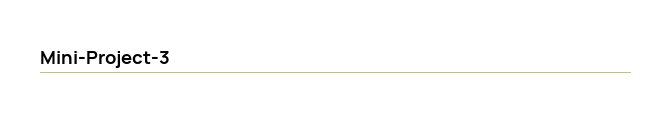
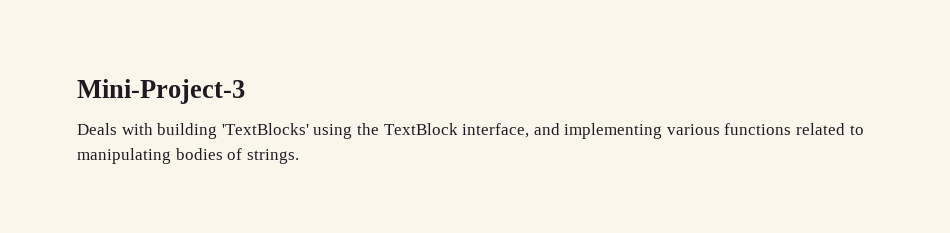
(170, 59) none -> [77,123,864,139] [77,148,299,164] // Deals with building 'TextBlocks' using the TextBlock interface, and implementing various functions related to manipulating bodies of strings.

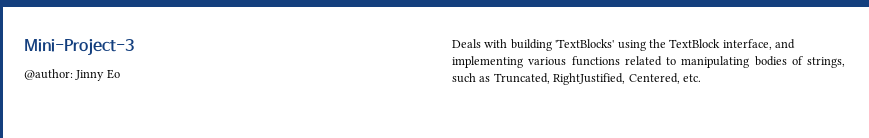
(245, 91) none -> [24,69,120,81] // @author: Jinny Eo
[246,149,299,164] strings. -> [807,57,845,68] [452,73,701,85] strings, such as Truncated, RightJustified, Centered, etc.

